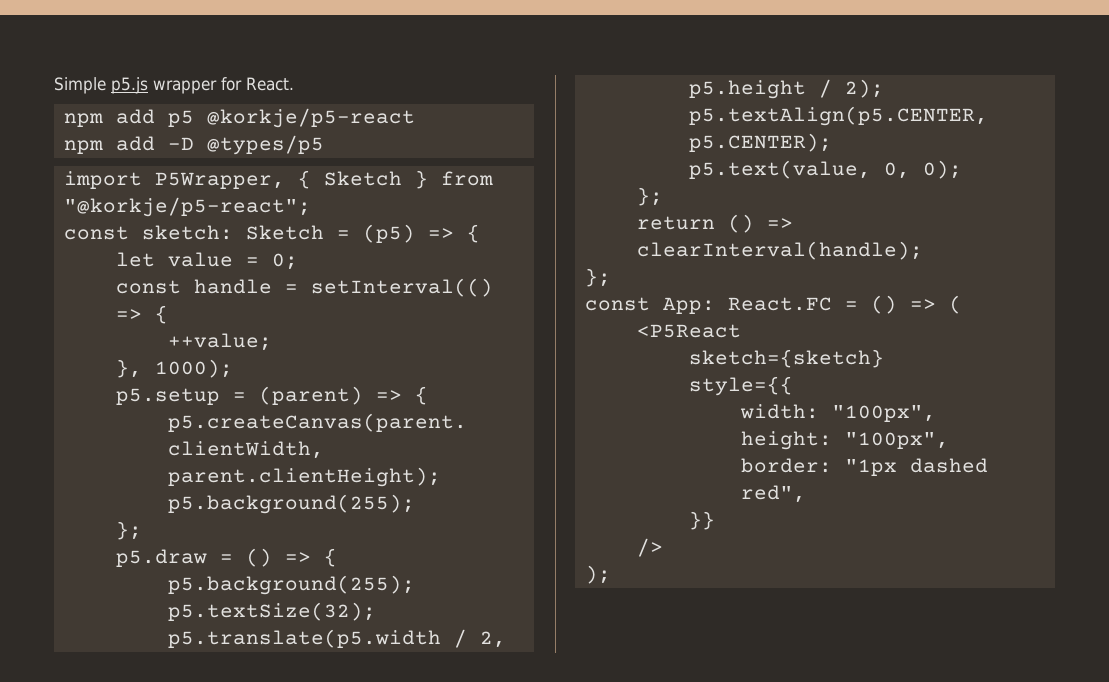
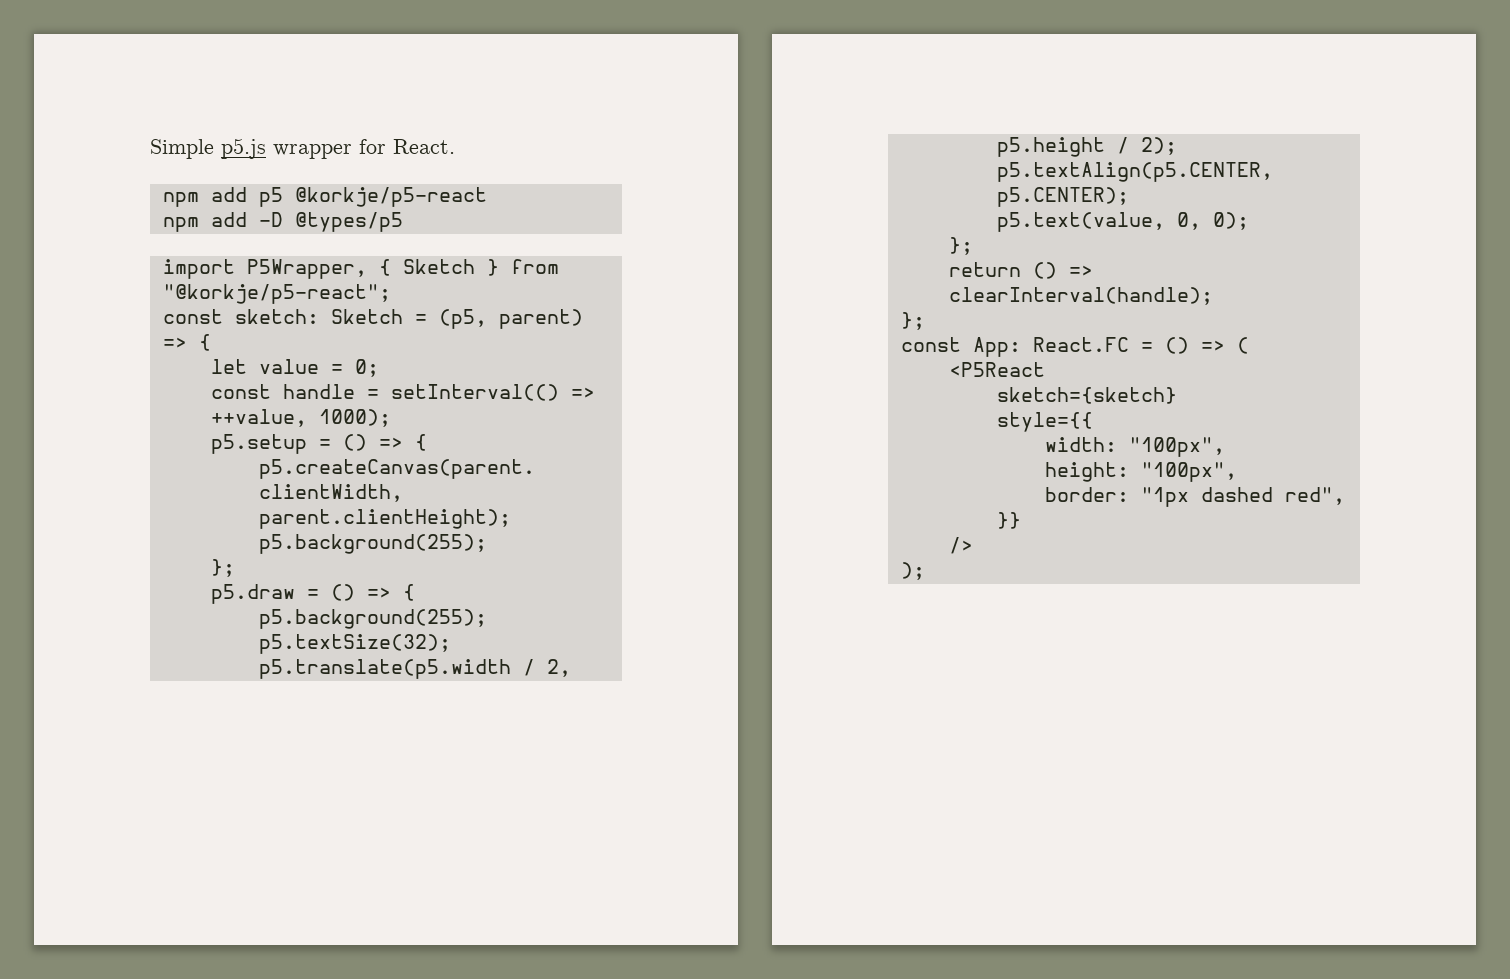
[362,224,415,243] (p5) -> [438,309,583,329] (p5, parent)
[154,305,168,324] [167,333,272,351] [115,359,142,378] { // ++value; // }, -> [210,409,307,427] ++value,
[258,386,363,405] (parent) -> [342,434,367,451] ()

